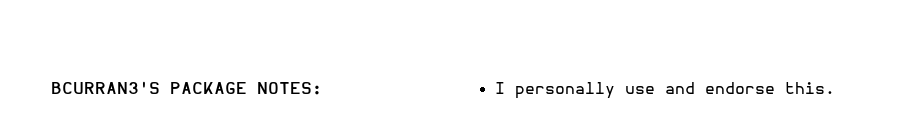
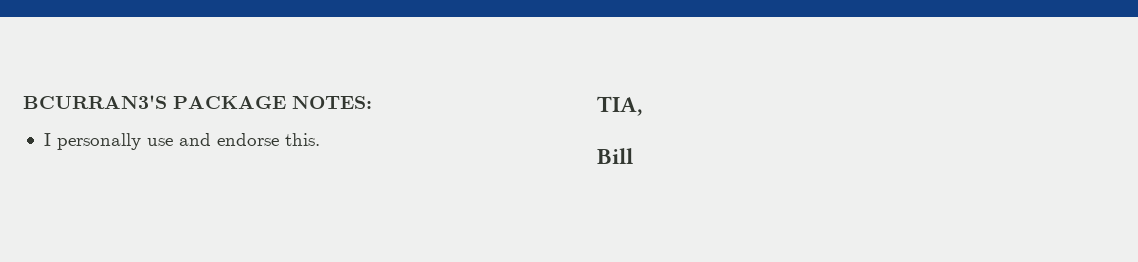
(835, 88) none -> [597,96,642,116] [597,148,634,164] // TIA, // Bill

